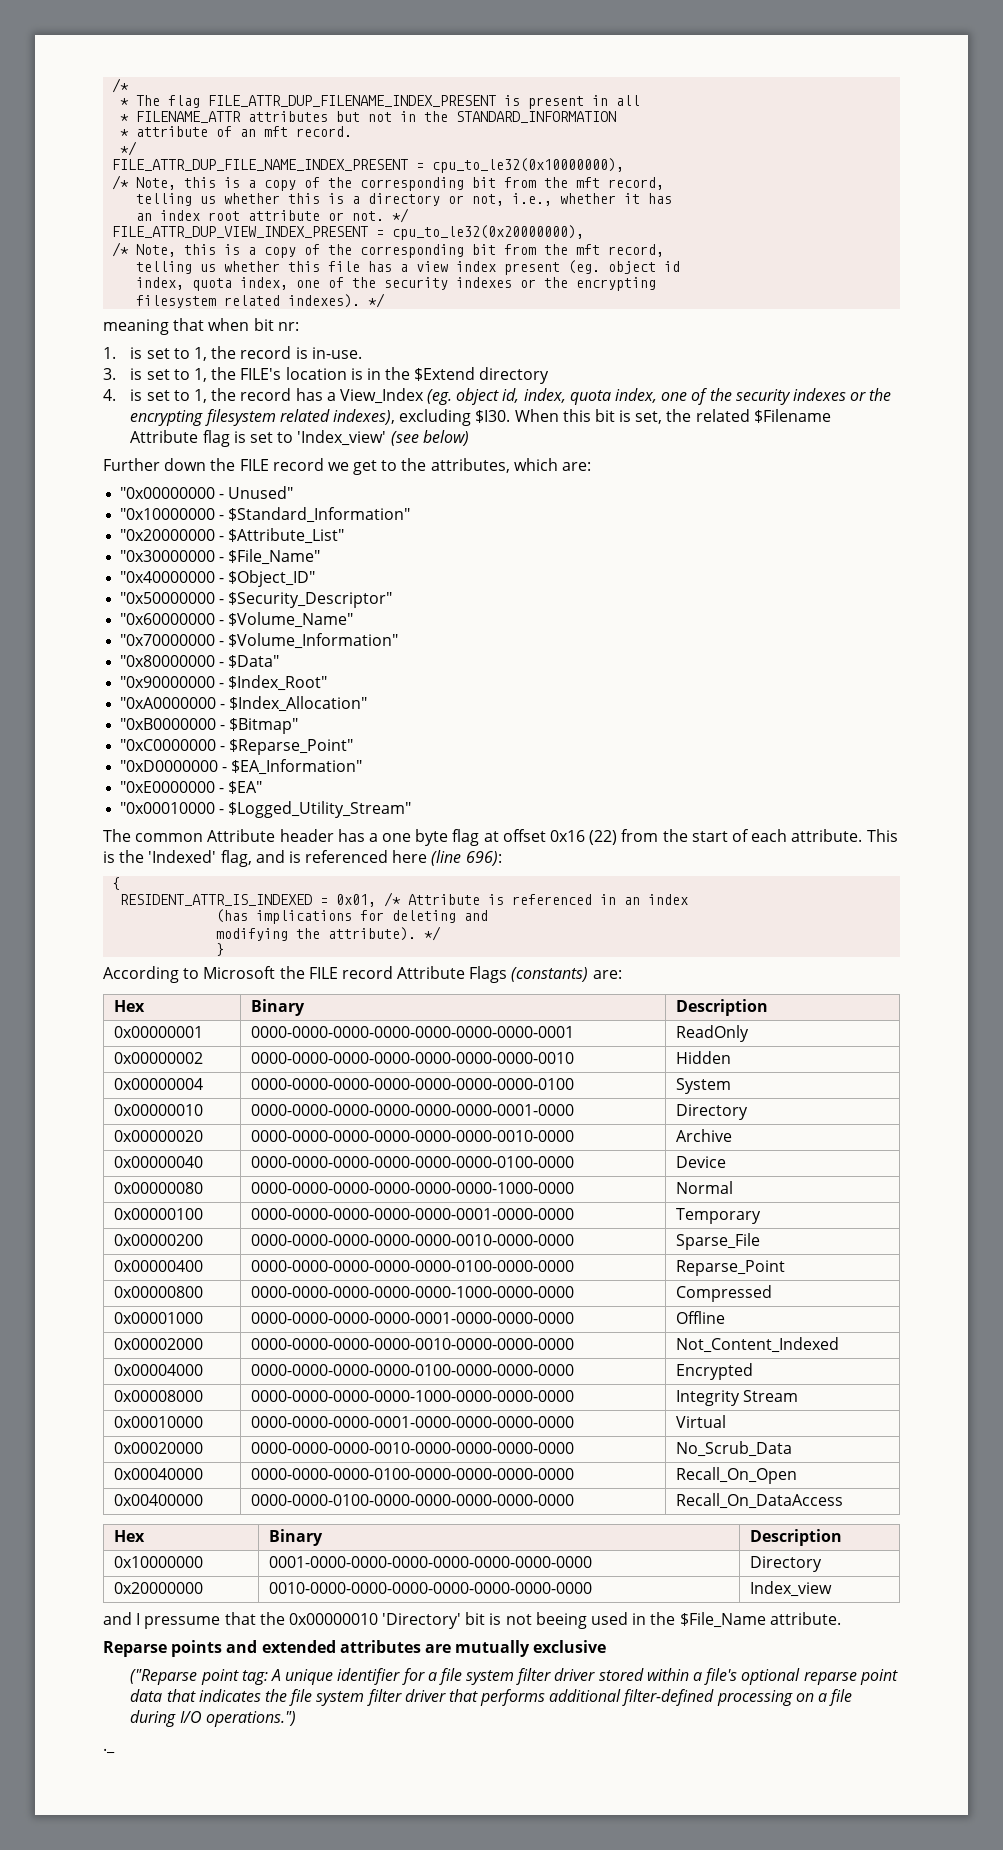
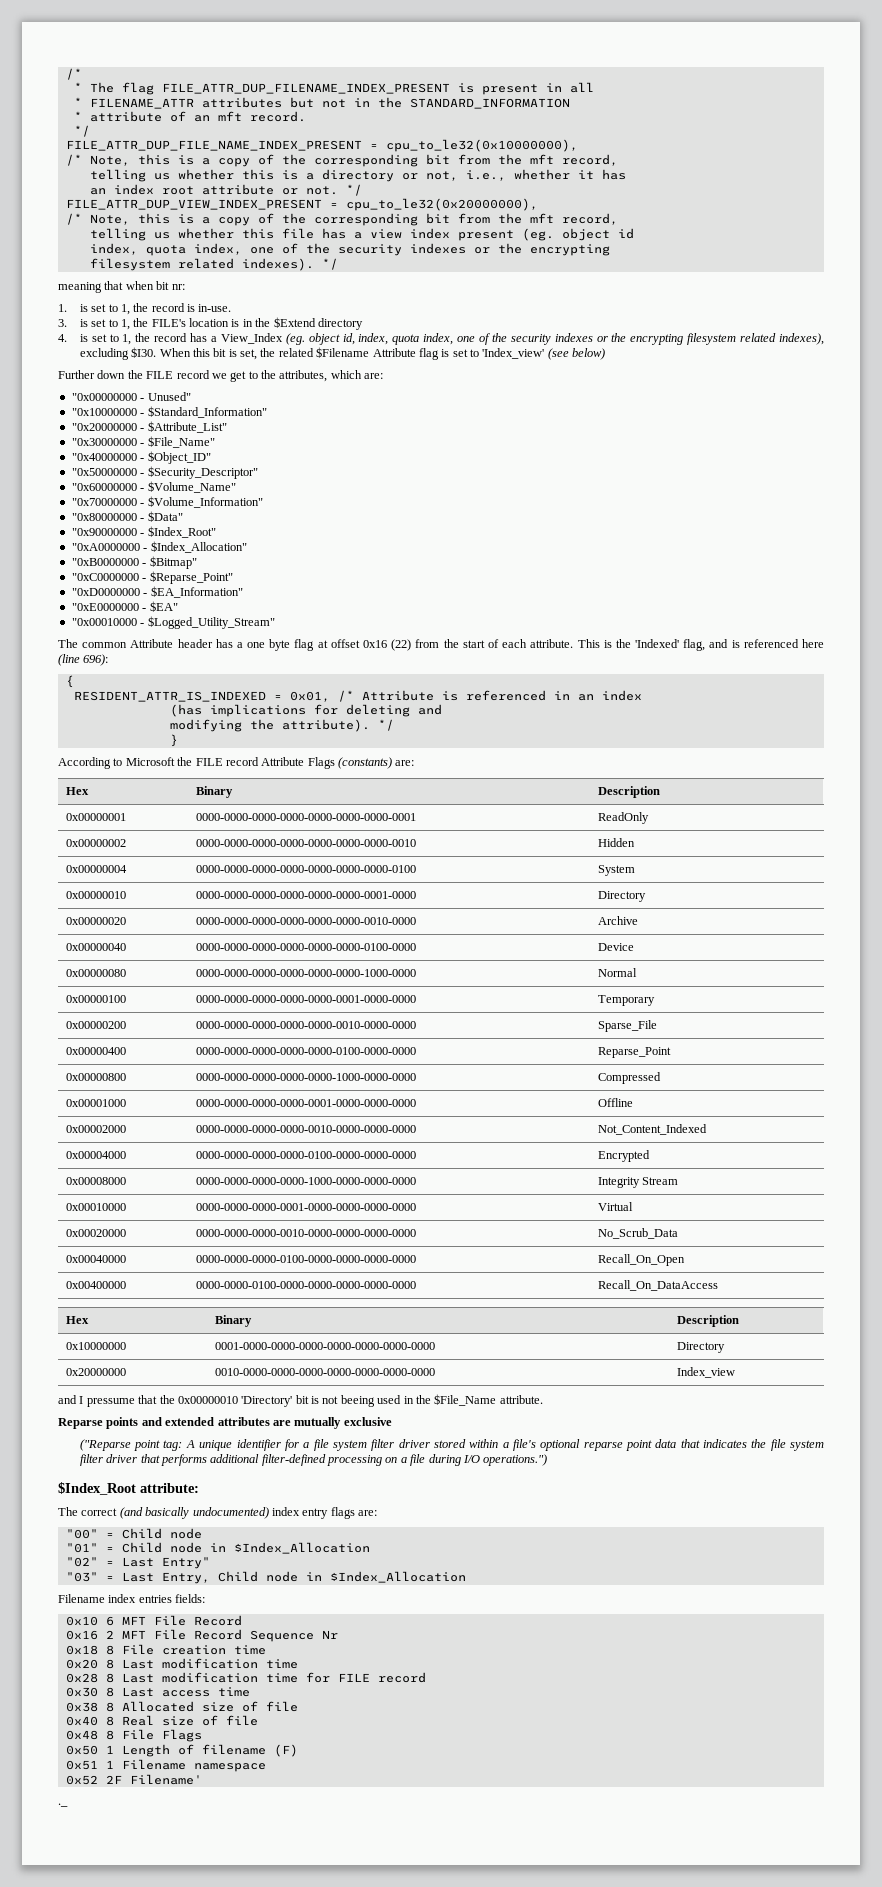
(296, 1719) none -> [58,1482,199,1495] [58,1507,377,1519] [65,1528,202,1539] [65,1542,370,1554] [65,1557,210,1569] [65,1571,466,1584] [58,1594,206,1603] [65,1615,242,1626] [65,1629,338,1642] [65,1644,266,1655] [65,1658,298,1669] [65,1672,426,1683] [65,1687,250,1697] [65,1701,298,1712] [65,1715,258,1726] [65,1729,202,1742] [65,1744,298,1757] [65,1759,266,1772] [65,1774,202,1785] // $Index_Root attribute: // The correct (and basically undocumented) index entry flags are: // "00" = Child node // "01" = Child node in $Index_Allocation // "02" = Last Entry" // "03" = Last Entry, Child node in $Index_Allocation // Filename index entries fields: // 0x10 6 MFT File Record // 0x16 2 MFT File Record Sequence Nr // 0x18 8 File creation time // 0x20 8 Last modification time // 0x28 8 Last modification time for FILE record // 0x30 8 Last access time // 0x38 8 Allocated size of file // 0x40 8 Real size of file // 0x48 8 File Flags // 0x50 1 Length of filename (F) // 0x51 1 Filename namespace // 0x52 2F Filename'

